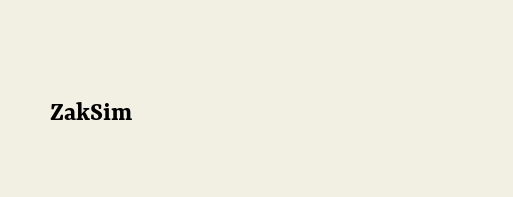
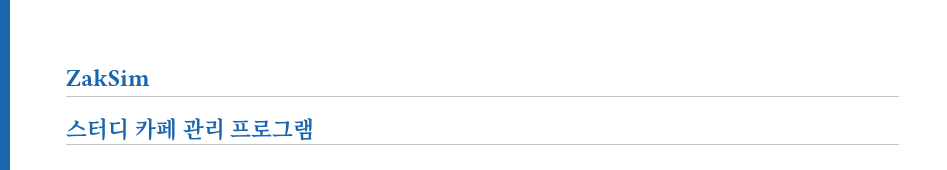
(132, 111) none -> [66,117,315,141] // 스터디 카페 관리 프로그램

